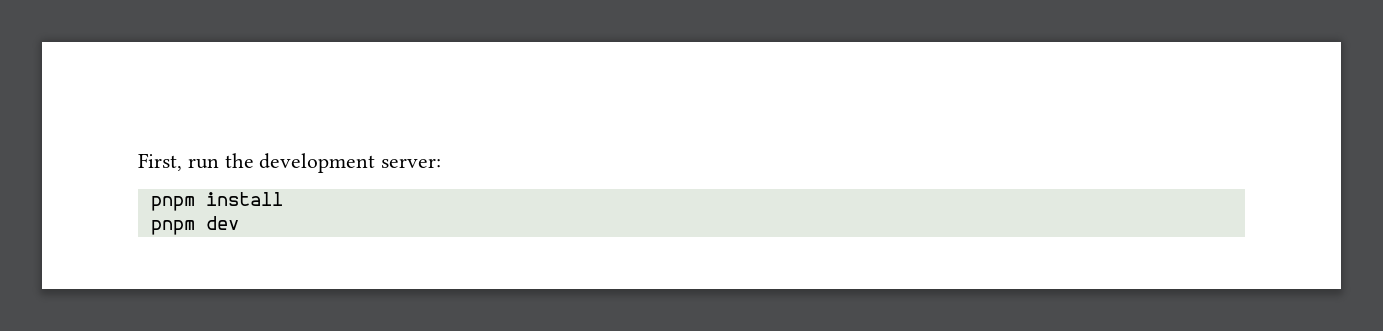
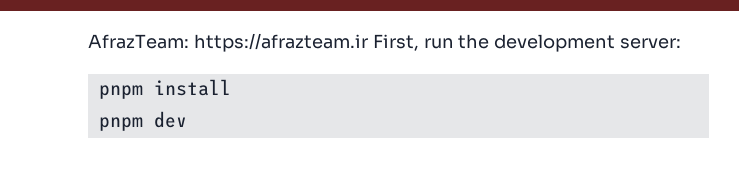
(138, 162) none -> [88,33,368,52] AfrazTeam: https://afrazteam.ir

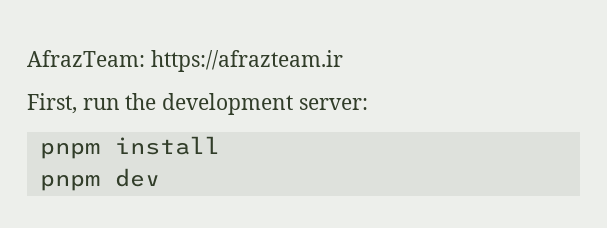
(368, 42) none -> (343, 61) //

